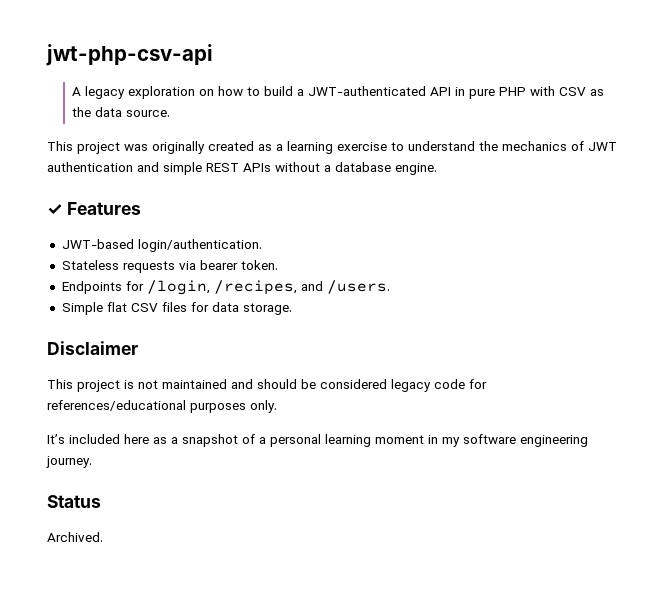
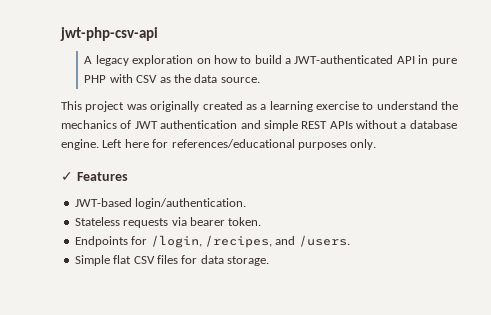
(437, 169) none -> [102,139,377,150] Left here for references/educational purposes only.
[47,341,138,355] [47,379,487,392] [47,400,277,413] [47,434,588,447] [46,456,92,468] [47,495,101,508] [47,532,103,542] // Disclaimer // This project is not maintained and should be considered legacy code for references/educational purposes only. // It’s included here as a snapshot of a personal learning moment in my software engineering journey. // Status // Archived. -> (269, 261) none

